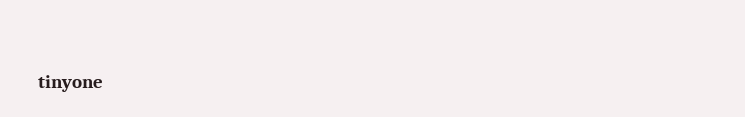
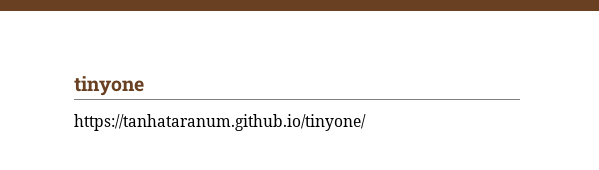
(103, 83) none -> [74,114,366,131] // https://tanhataranum.github.io/tinyone/

